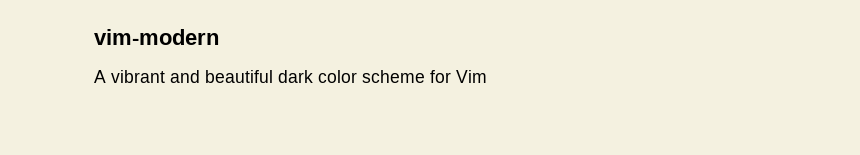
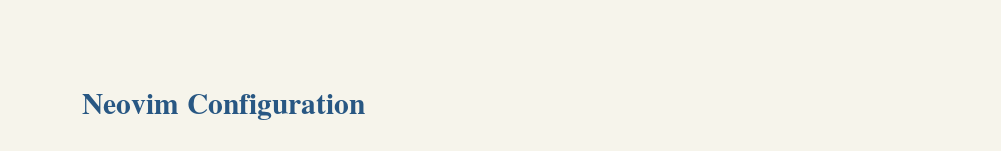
[94,29,219,45] [94,70,487,83] vim-modern // A vibrant and beautiful dark color scheme for Vim -> [82,94,365,120] Neovim Configuration

